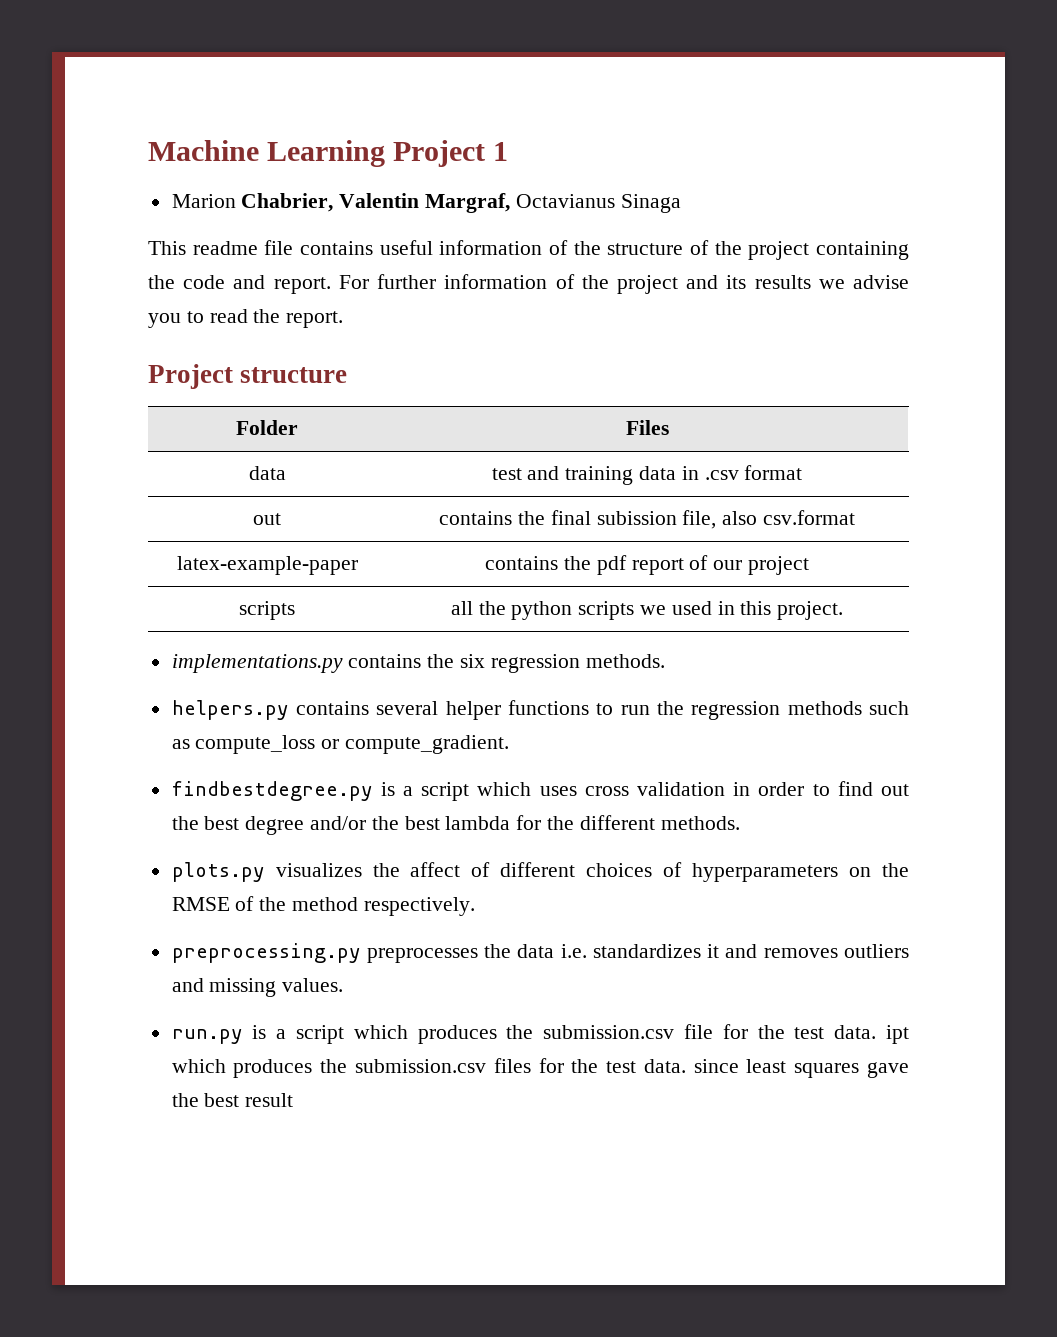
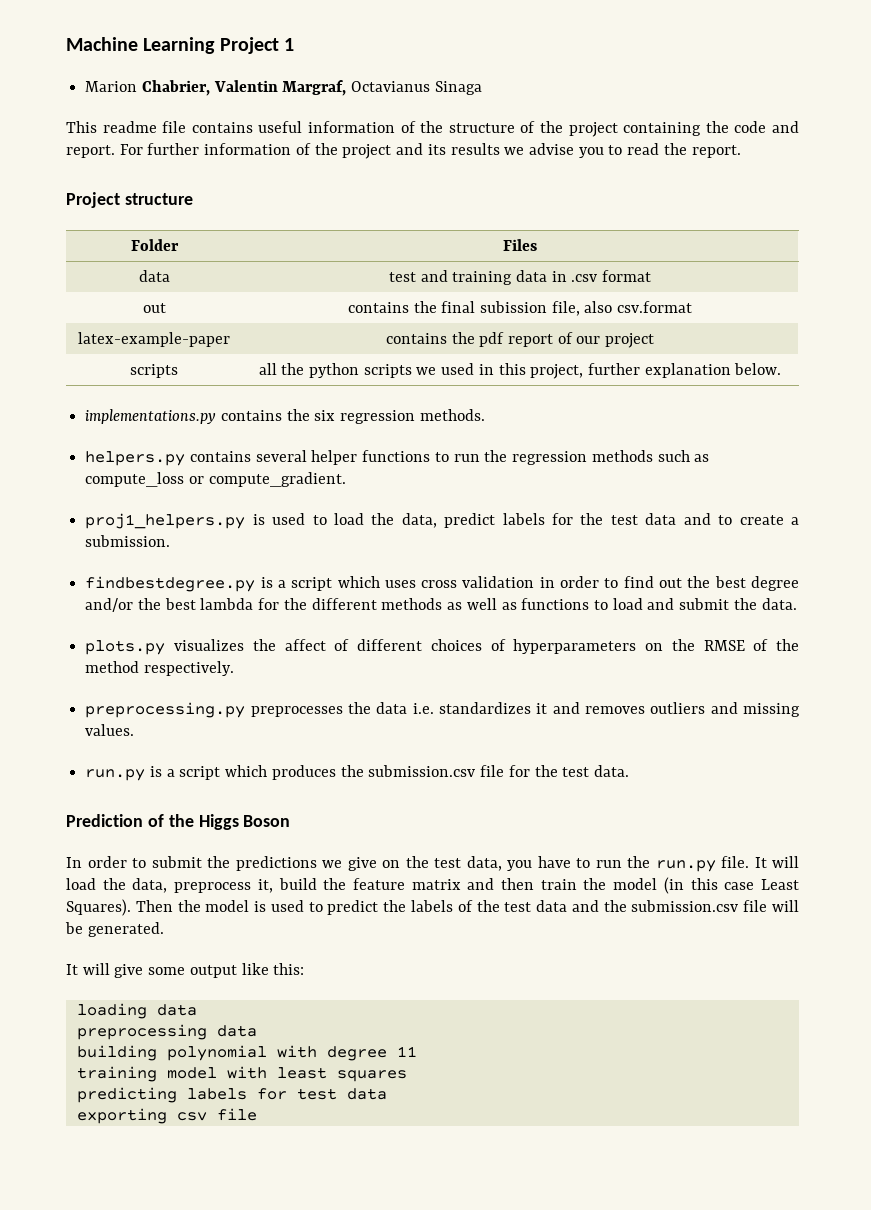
[777,601,844,620] project. -> [530,363,782,379] project, further explanation below.
(510, 744) none -> [85,513,799,529] [85,535,171,547] // proj1_helpers.py is used to load the data, predict labels for the test data and to create a submission.
[660,816,740,830] methods. -> [381,598,797,610] methods as well as functions to load and submit the data.
[886,1025,910,1044] [171,1058,910,1078] [171,1093,294,1107] ipt which produces the submission.csv files for the test data. since least squares gave the best result -> [66,814,291,830] [66,856,799,872] [66,877,800,894] [66,899,800,916] [65,922,164,937] [66,963,305,978] [76,1003,197,1019] [76,1024,257,1040] [76,1045,417,1061] [76,1066,407,1082] [76,1087,387,1103] [76,1108,257,1124] // Prediction of the Higgs Boson // In order to submit the predictions we give on the test data, you have to run the run.py file. It will load the data, preprocess it, build the feature matrix and then train the model (in this case Least Squares). Then the model is used to predict the labels of the test data and the submission.csv file will be generated. // It will give some output like this: // loading data // preprocessing data // building polynomial with degree 11 // training model with least squares // predicting labels for test data // exporting csv file

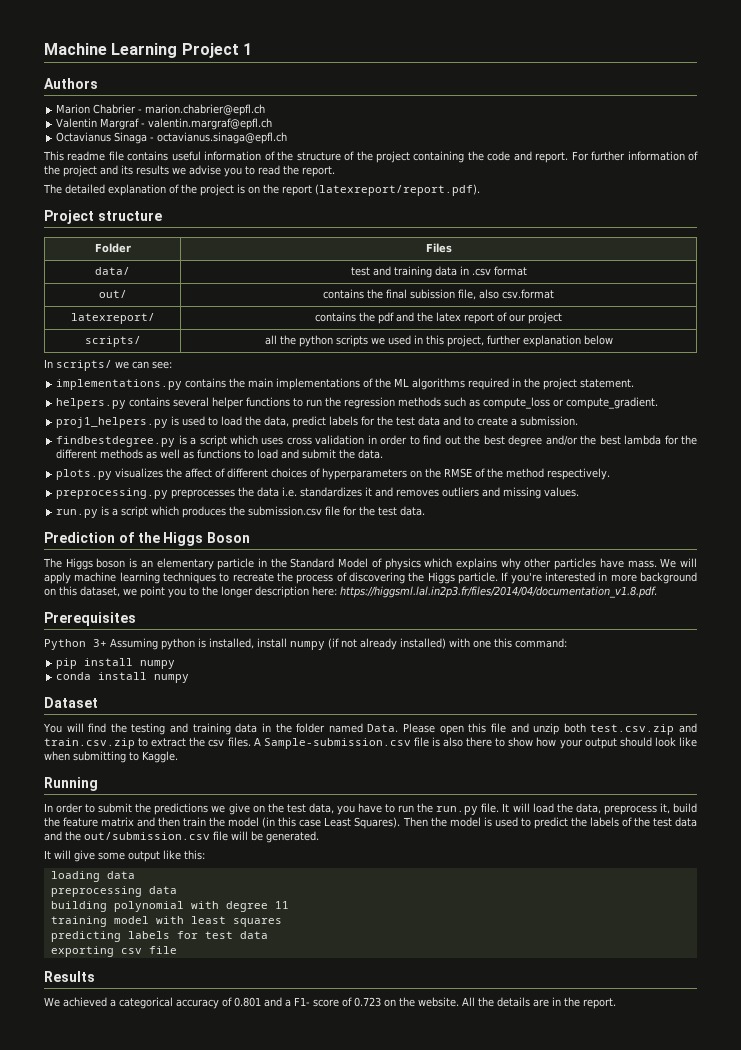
(294, 44) none -> [44,78,98,89] // Authors
[141,80,347,96] Chabrier, Valentin Margraf, -> [93,104,266,116] [56,118,273,130] Chabrier - marion.chabrier@epfl.ch // Valentin Margraf - valentin.margraf@epfl.ch //
(482, 88) none -> [150,132,288,144] - octavianus.sinaga@epfl.ch
(741, 151) none -> [43,184,480,196] // The detailed explanation of the project is on the report (latexreport/report.pdf).
[138,270,170,282] data -> [95,267,130,275] data/
[142,303,166,313] out -> [98,290,127,298] out/
[78,332,230,347] latex-example-paper -> [70,313,155,324] latexreport/
(505, 339) none -> [396,312,461,322] and the latex
[130,364,178,378] scripts -> [84,336,141,347] scripts/
[734,363,782,375] [85,409,485,424] below. // implementations.py contains the six regression methods. -> [583,335,613,345] [44,359,172,371] [56,378,635,390] below // In scripts/ we can see: // implementations.py contains the main implementations of the ML algorithms required in the project statement.
(291, 821) none -> [43,558,697,570] [44,572,697,584] [44,586,657,598] [44,612,136,626] [44,638,567,650] [56,658,176,669] [56,672,190,683] [44,697,98,708] [43,723,697,735] [44,737,697,749] [44,751,178,763] [44,777,98,791] // The Higgs boson is an elementary particle in the Standard Model of physics which explains why other particles have mass. We will apply machine learning techniques to recreate the process of discovering the Higgs particle. If you're interested in more background on this dataset, we point you to the longer description here: https://higgsml.lal.in2p3.fr/files/2014/04/documentation_v1.8.pdf. // Prerequisites // Python 3+ Assuming python is installed, install numpy (if not already installed) with one this command: // pip install numpy // conda install numpy // Dataset // You will find the testing and training data in the folder named Data. Please open this file and unzip both test.csv.zip and train.csv.zip to extract the csv files. A Sample-submission.csv file is also there to show how your output should look like when submitting to Kaggle. // Running
[631,900,739,912] submission.csv -> [84,832,210,840] out/submission.csv
(257, 1114) none -> [44,971,95,982] [44,997,616,1009] // Results // We achieved a categorical accuracy of 0.801 and a F1- score of 0.723 on the website. All the details are in the report.

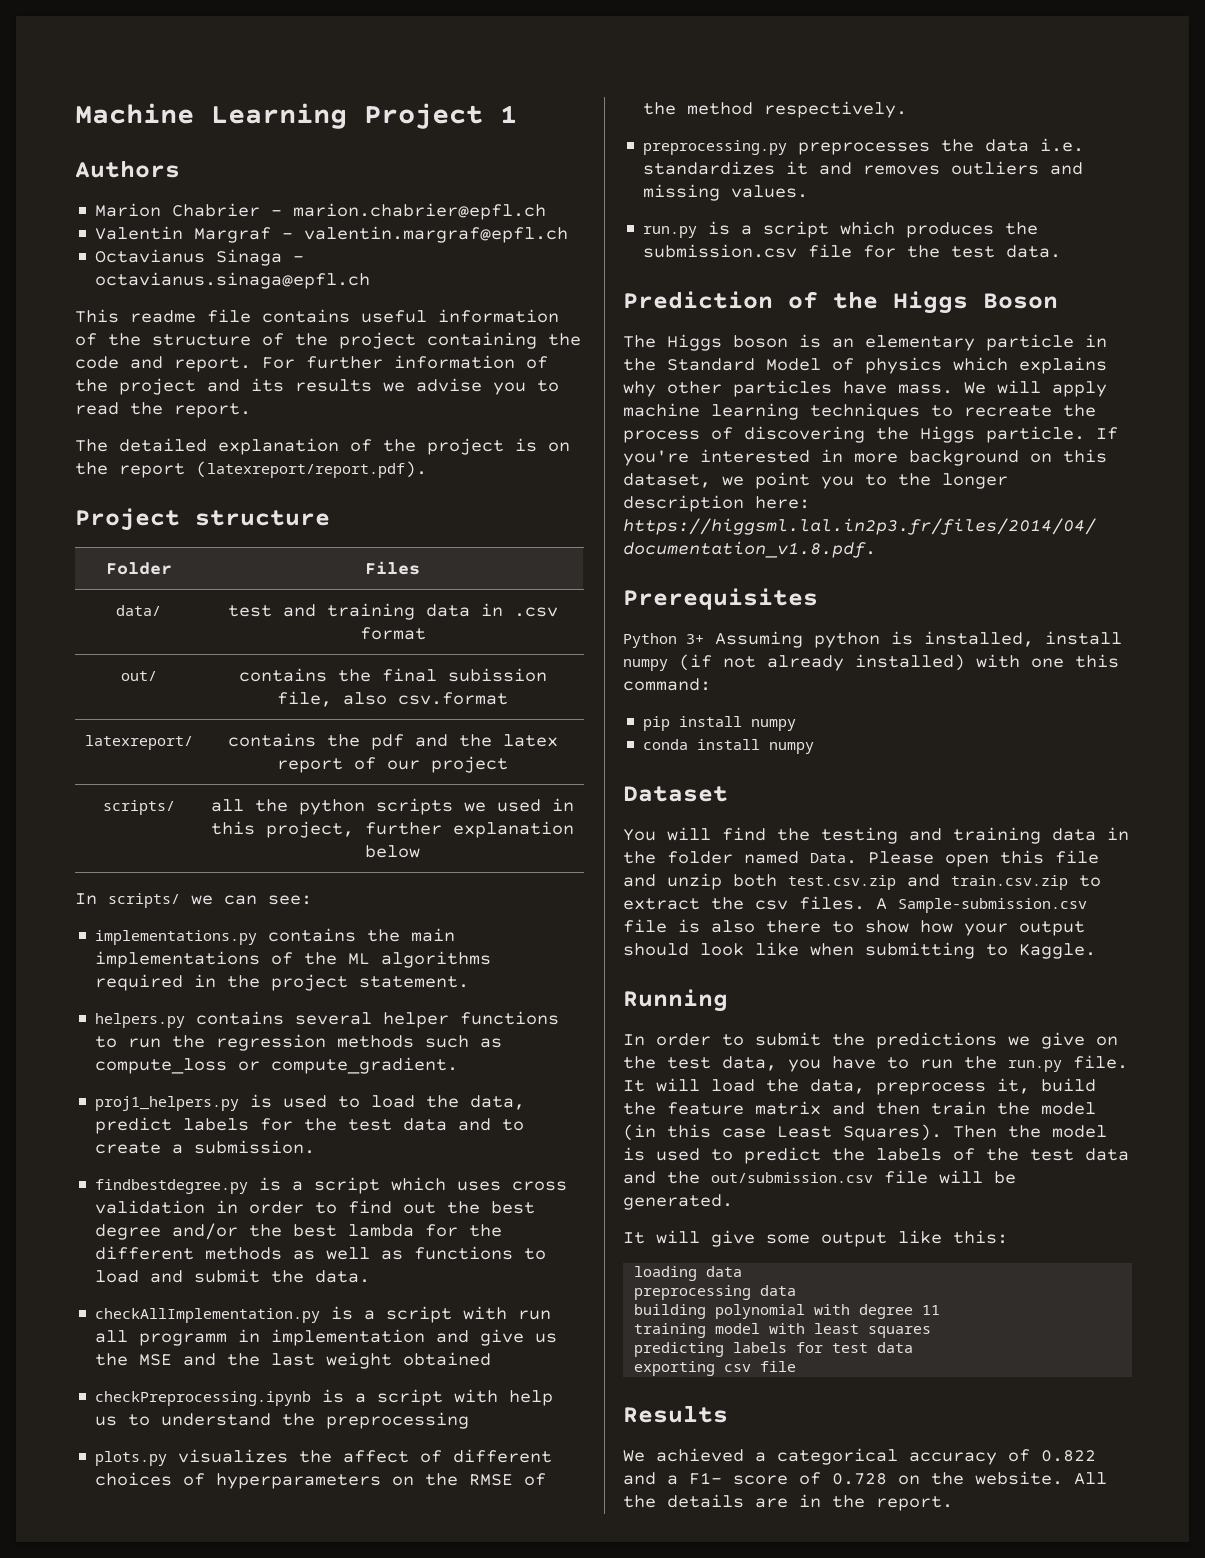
(384, 454) none -> [95,1306,552,1323] [95,1329,558,1346] [95,1352,492,1369] [95,1389,554,1406] [95,1412,470,1429] // checkAllImplementation.py is a script with run all programm in implementation and give us the MSE and the last weight obtained // checkPreprocessing.ipynb is a script with help us to understand the preprocessing
[234,997,261,1007] 0.801 -> [1041,1450,1096,1462] 0.822
[354,997,381,1007] 0.723 -> [832,1473,887,1485] 0.728

